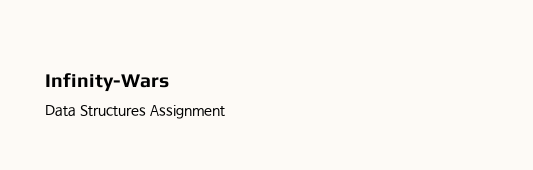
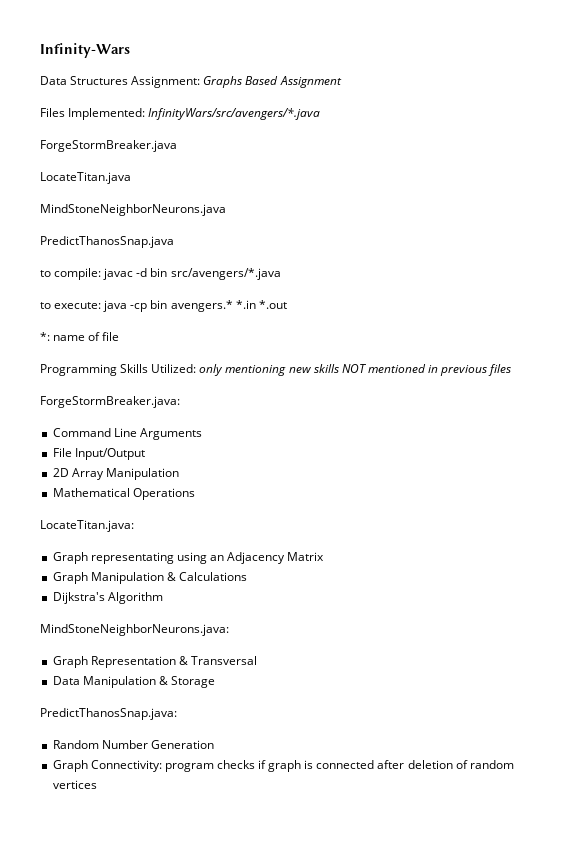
[149,105,225,119] Assignment -> [131,76,342,88] [40,108,321,120] [40,140,177,152] [40,172,131,184] [40,204,226,216] [40,236,174,248] [40,268,281,280] [40,300,287,312] [40,332,120,341] [40,364,512,376] [40,396,180,408] [52,428,202,440] [52,448,145,460] [52,468,179,480] [52,488,195,500] [40,520,134,532] [52,552,325,564] [52,572,247,584] [52,592,163,604] [40,624,229,636] [52,656,257,668] [52,676,215,688] [40,708,177,720] [52,740,214,749] [52,760,514,772] [52,780,97,789] Assignment: Graphs Based Assignment // Files Implemented: InfinityWars/src/avengers/*.java // ForgeStormBreaker.java // LocateTitan.java // MindStoneNeighborNeurons.java // PredictThanosSnap.java // to compile: javac -d bin src/avengers/*.java // to execute: java -cp bin avengers.* *.in *.out // *: name of file // Programming Skills Utilized: only mentioning new skills NOT mentioned in previous files // ForgeStormBreaker.java: // Command Line Arguments // File Input/Output // 2D Array Manipulation // Mathematical Operations // LocateTitan.java: // Graph representating using an Adjacency Matrix // Graph Manipulation & Calculations // Dijkstra's Algorithm // MindStoneNeighborNeurons.java: // Graph Representation & Transversal // Data Manipulation & Storage // PredictThanosSnap.java: // Random Number Generation // Graph Connectivity: program checks if graph is connected after deletion of random vertices

